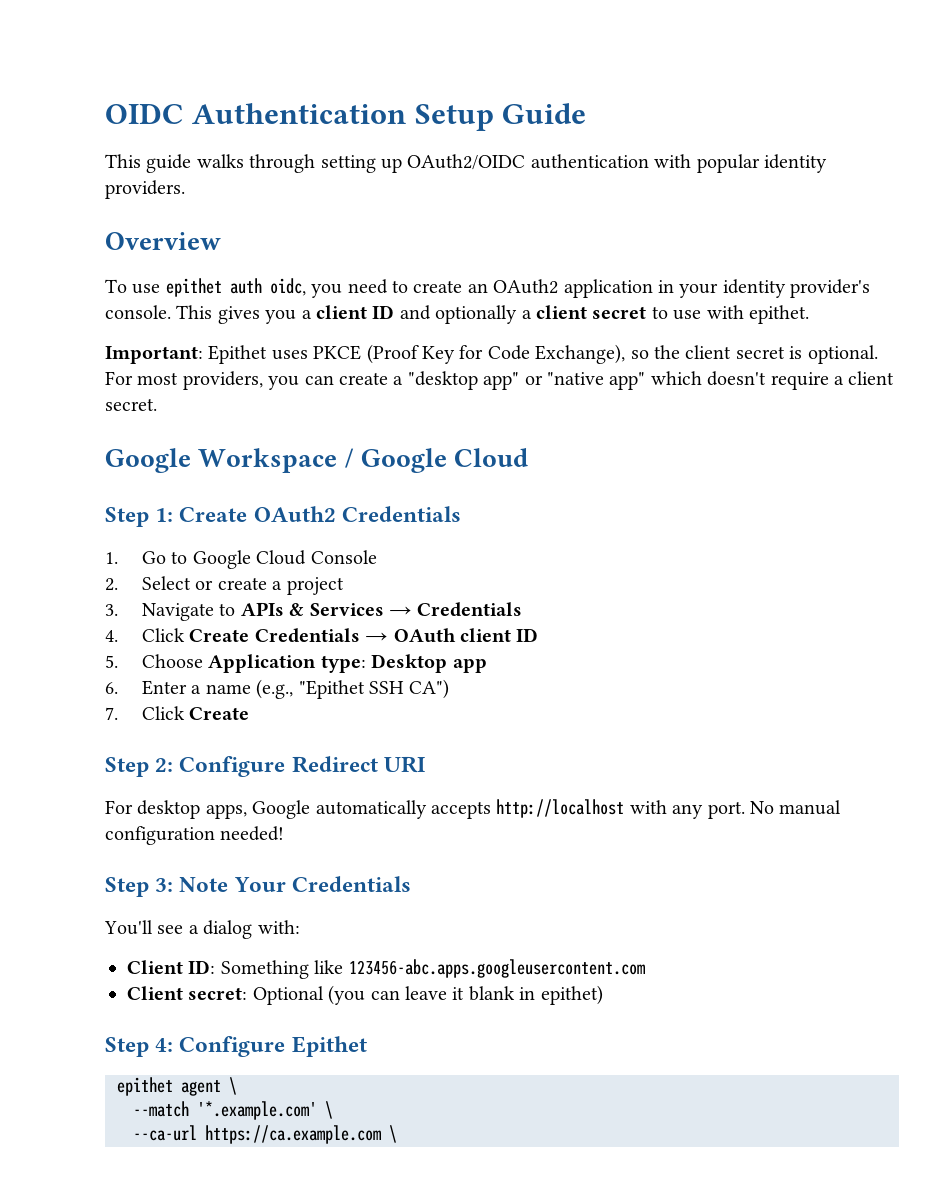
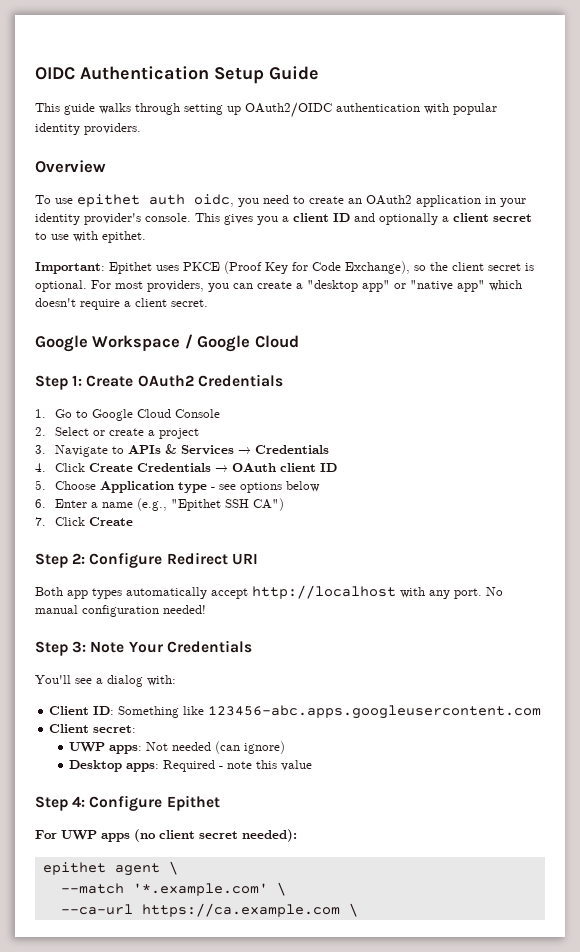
[320,654,487,673] type: Desktop app -> [178,481,321,493] type - see options below
[105,800,491,819] For desktop apps, Google automatically accepts -> [35,587,248,599] Both app types automatically accept
[252,985,603,1005] [105,1036,367,1057] Optional (you can leave it blank in epithet) // Step 4: Configure Epithet -> [69,741,286,754] [69,760,313,772] [35,795,220,811] [35,829,297,842] // UWP apps: Not needed (can ignore) // Desktop apps: Required - note this value // Step 4: Configure Epithet // For UWP apps (no client secret needed):

